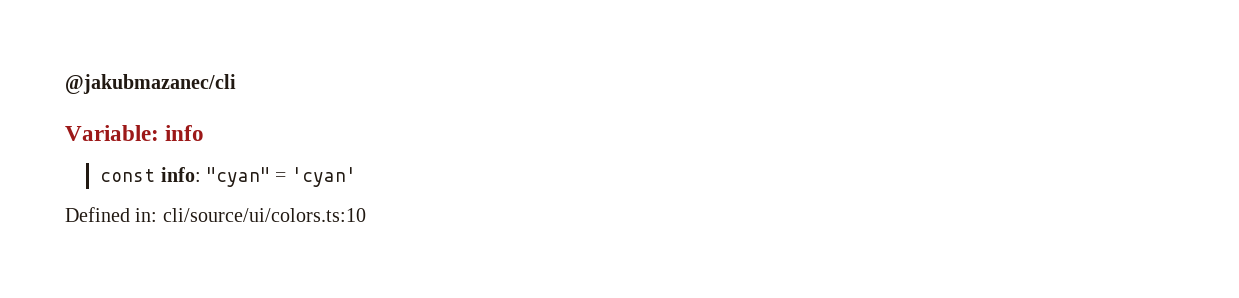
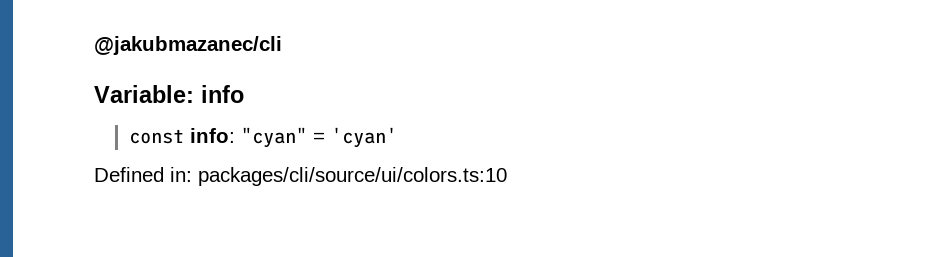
[162,208,366,222] cli/source/ui/colors.ts:10 -> [198,167,507,186] packages/cli/source/ui/colors.ts:10

